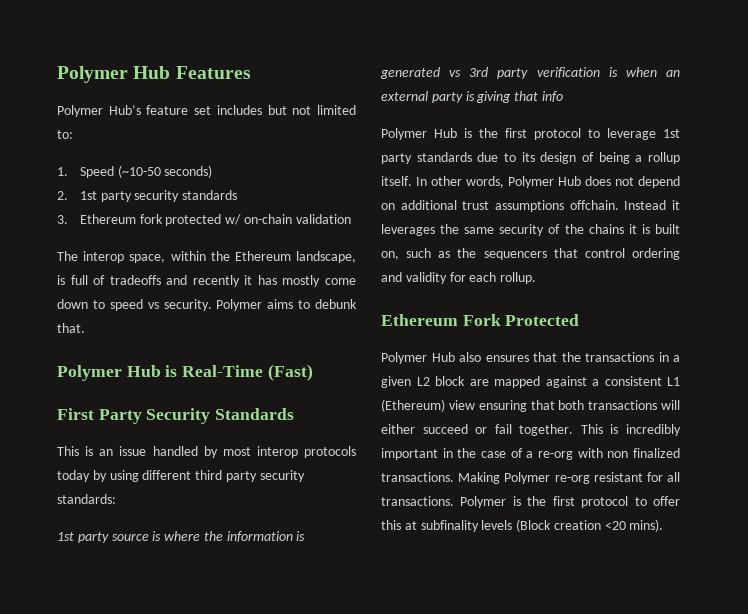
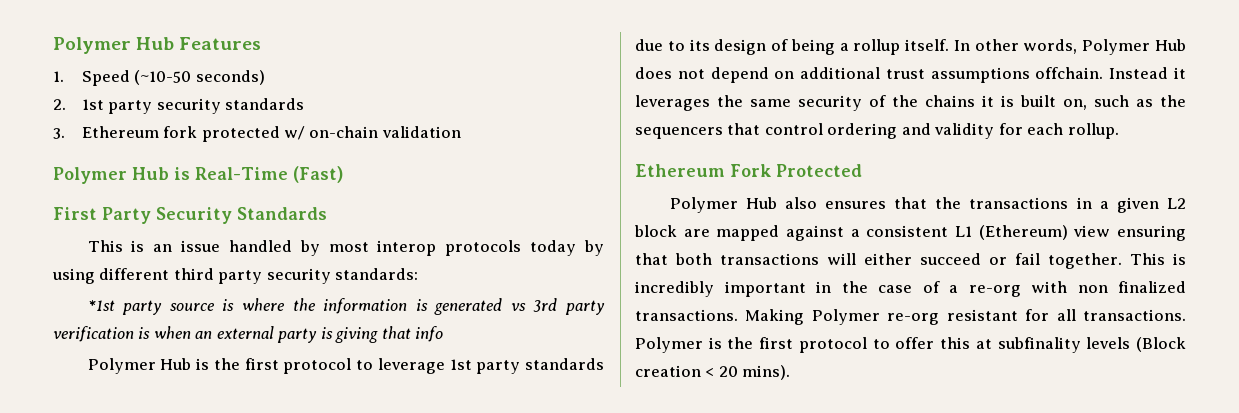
[57,105,356,117] [57,130,73,139] // Polymer Hub’s feature set includes but not limited to: -> (262, 43) none
[57,251,356,263] [57,275,357,287] [57,299,357,311] [57,323,85,333] // The interop space, within the Ethereum landscape, is full of tradeoffs and recently it has mostly come down to speed vs security. Polymer aims to debunk that. -> (461, 132) none
[57,532,74,541] 1st -> [87,300,115,311] *1st
[604,521,626,530] <20 -> [705,366,738,377] < 20

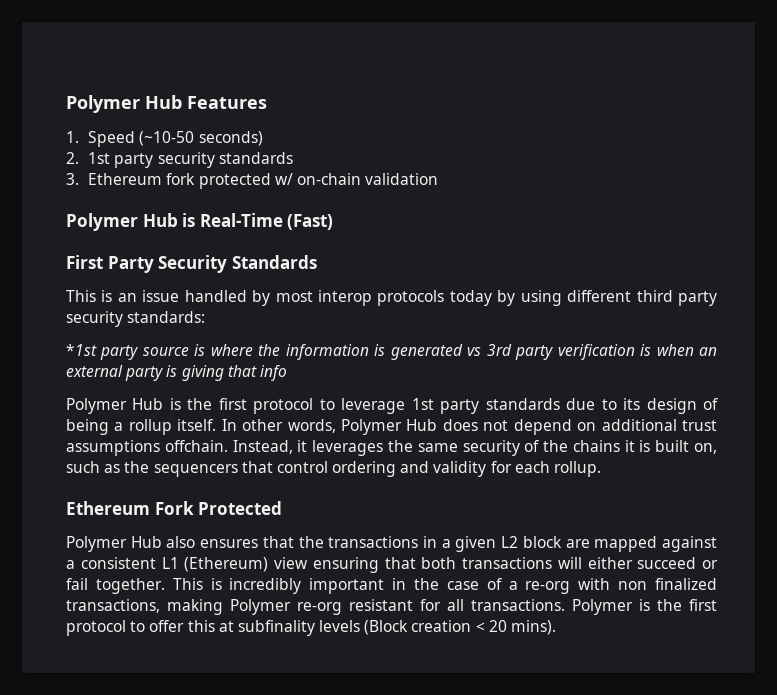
[1109,67,1169,79] Instead -> [232,440,293,454] Instead,
[635,309,805,325] transactions. Making -> [66,599,223,615] transactions, making

